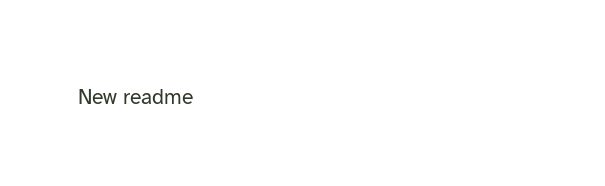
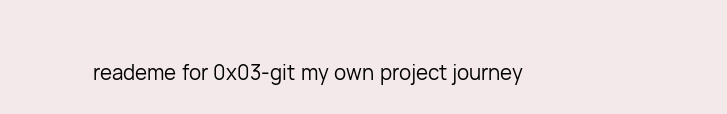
[78,89,193,104] New readme -> [93,64,524,85] reademe for 0x03-git my own project journey

